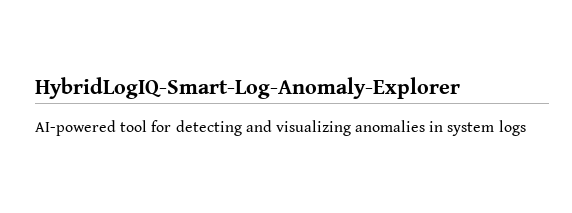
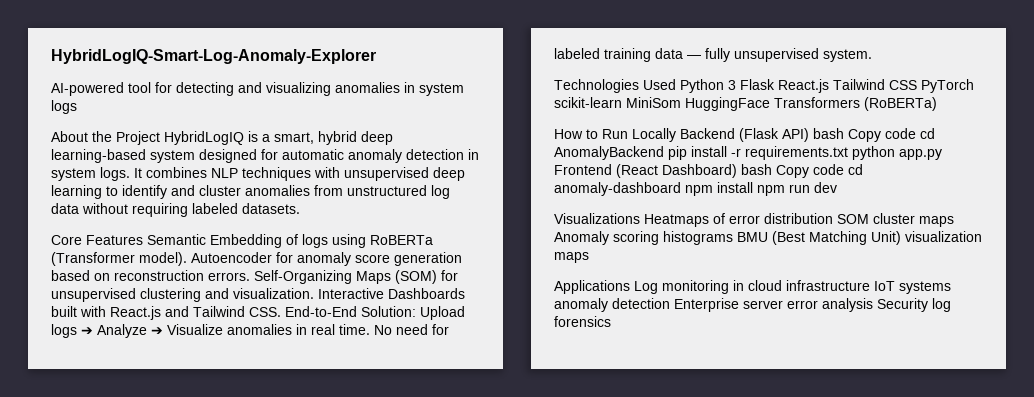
(526, 128) none -> [51,131,393,145] [51,149,479,163] [51,167,465,181] [51,185,450,199] [51,203,300,217] [51,234,433,248] [51,252,462,266] [51,270,458,284] [51,288,465,302] [51,306,465,320] [51,324,449,338] [554,48,872,62] [554,79,974,93] [554,97,937,111] [554,128,935,142] [554,146,942,160] [554,164,863,178] [554,182,837,196] [554,213,954,227] [554,231,982,245] [554,252,589,263] [554,280,951,294] [554,298,951,312] [554,316,611,327] // About the Project HybridLogIQ is a smart, hybrid deep learning-based system designed for automatic anomaly detection in system logs. It combines NLP techniques with unsupervised deep learning to identify and cluster anomalies from unstructured log data without requiring labeled datasets. // Core Features Semantic Embedding of logs using RoBERTa (Transformer model). Autoencoder for anomaly score generation based on reconstruction errors. Self-Organizing Maps (SOM) for unsupervised clustering and visualization. Interactive Dashboards built with React.js and Tailwind CSS. End-to-End Solution: Upload logs ➔ Analyze ➔ Visualize anomalies in real time. No need for labeled training data — fully unsupervised system. // Technologies Used Python 3 Flask React.js Tailwind CSS PyTorch scikit-learn MiniSom HuggingFace Transformers (RoBERTa) // How to Run Locally Backend (Flask API) bash Copy code cd AnomalyBackend pip install -r requirements.txt python app.py Frontend (React Dashboard) bash Copy code cd anomaly-dashboard npm install npm run dev // Visualizations Heatmaps of error distribution SOM cluster maps Anomaly scoring histograms BMU (Best Matching Unit) visualization maps // Applications Log monitoring in cloud infrastructure IoT systems anomaly detection Enterprise server error analysis Security log forensics

